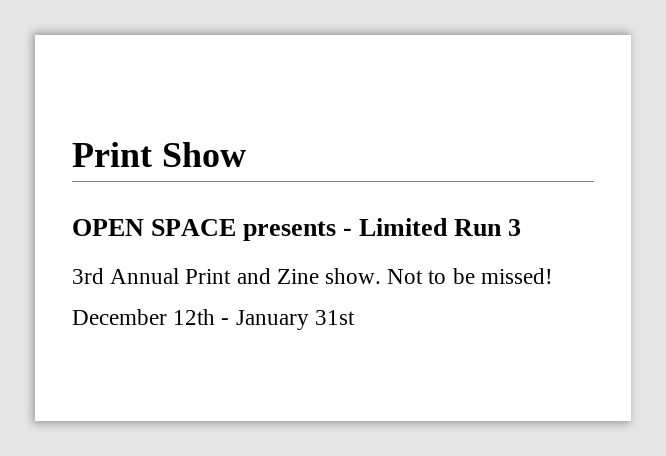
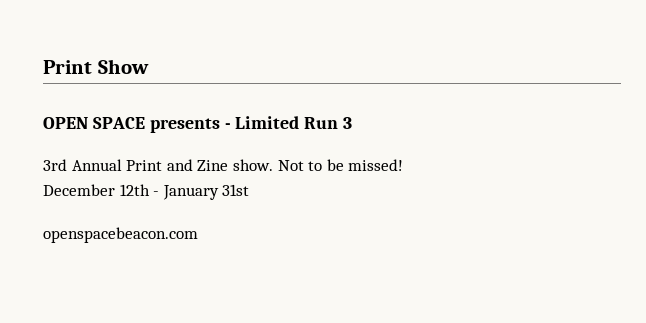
(355, 317) none -> [43,227,198,243] // openspacebeacon.com

